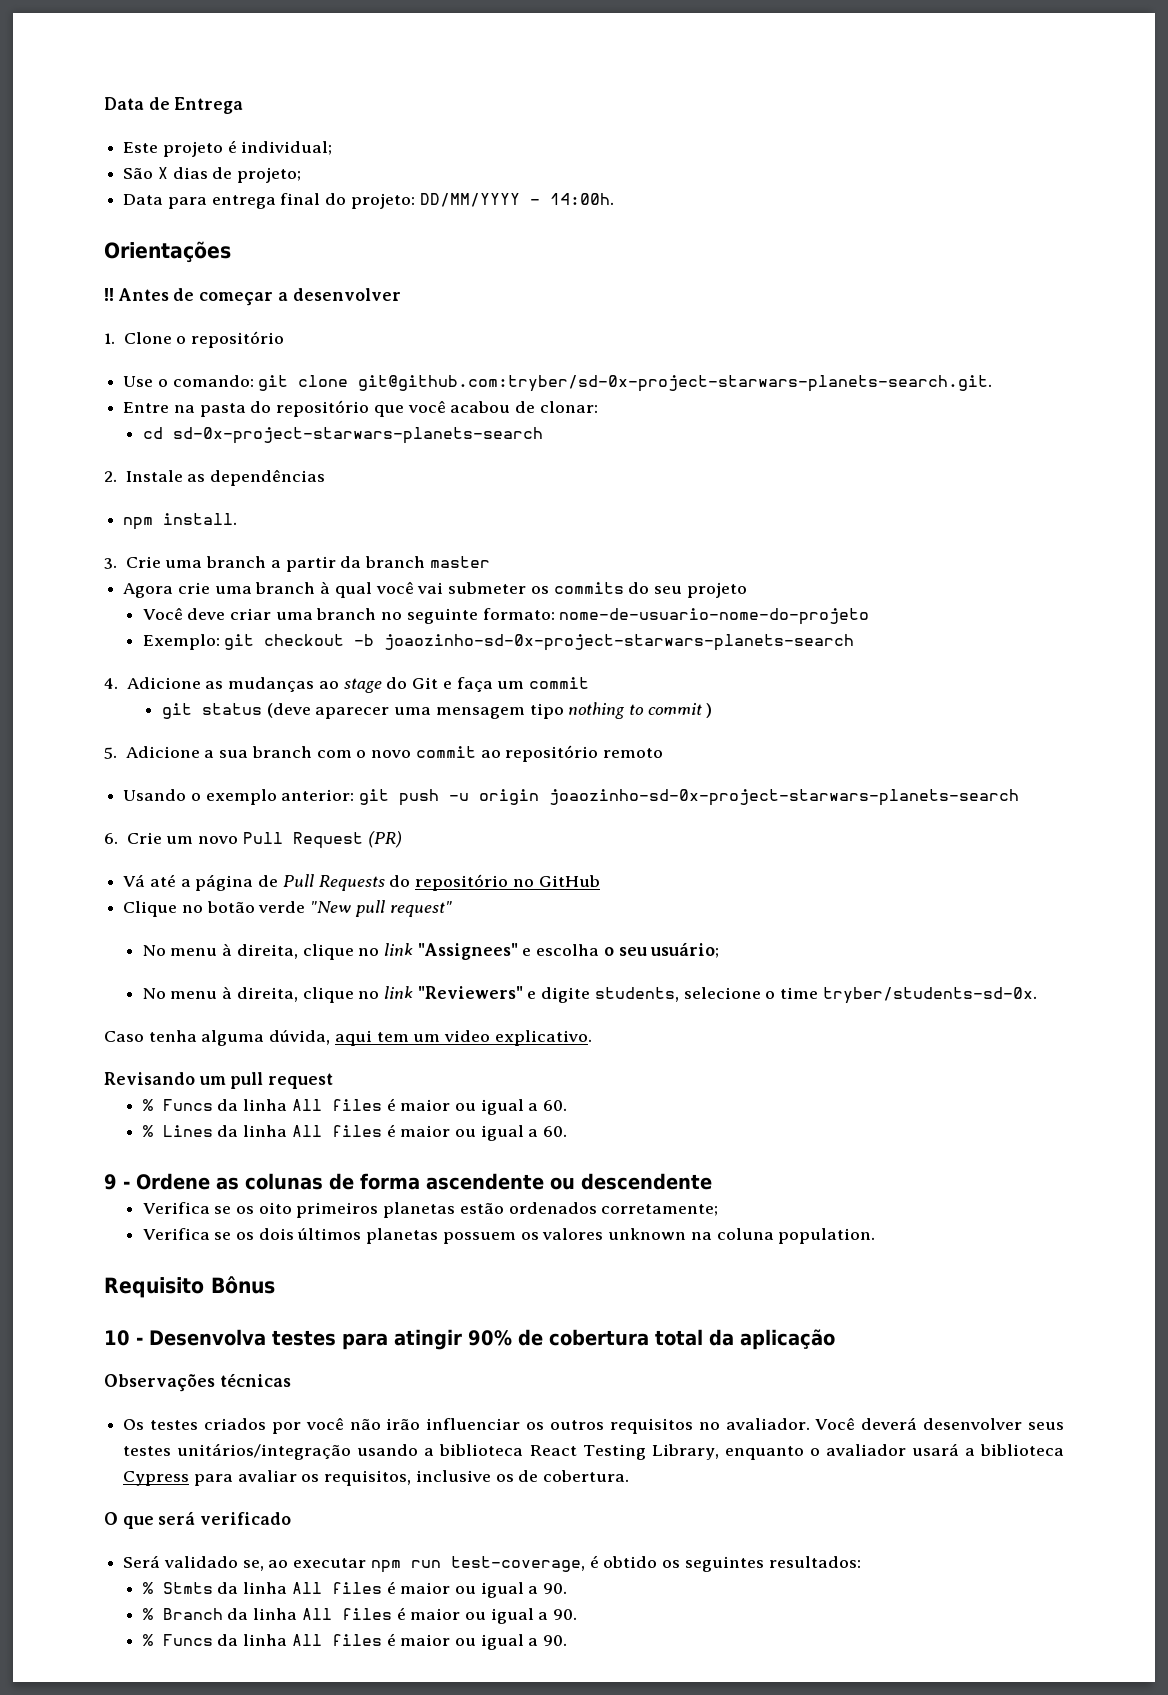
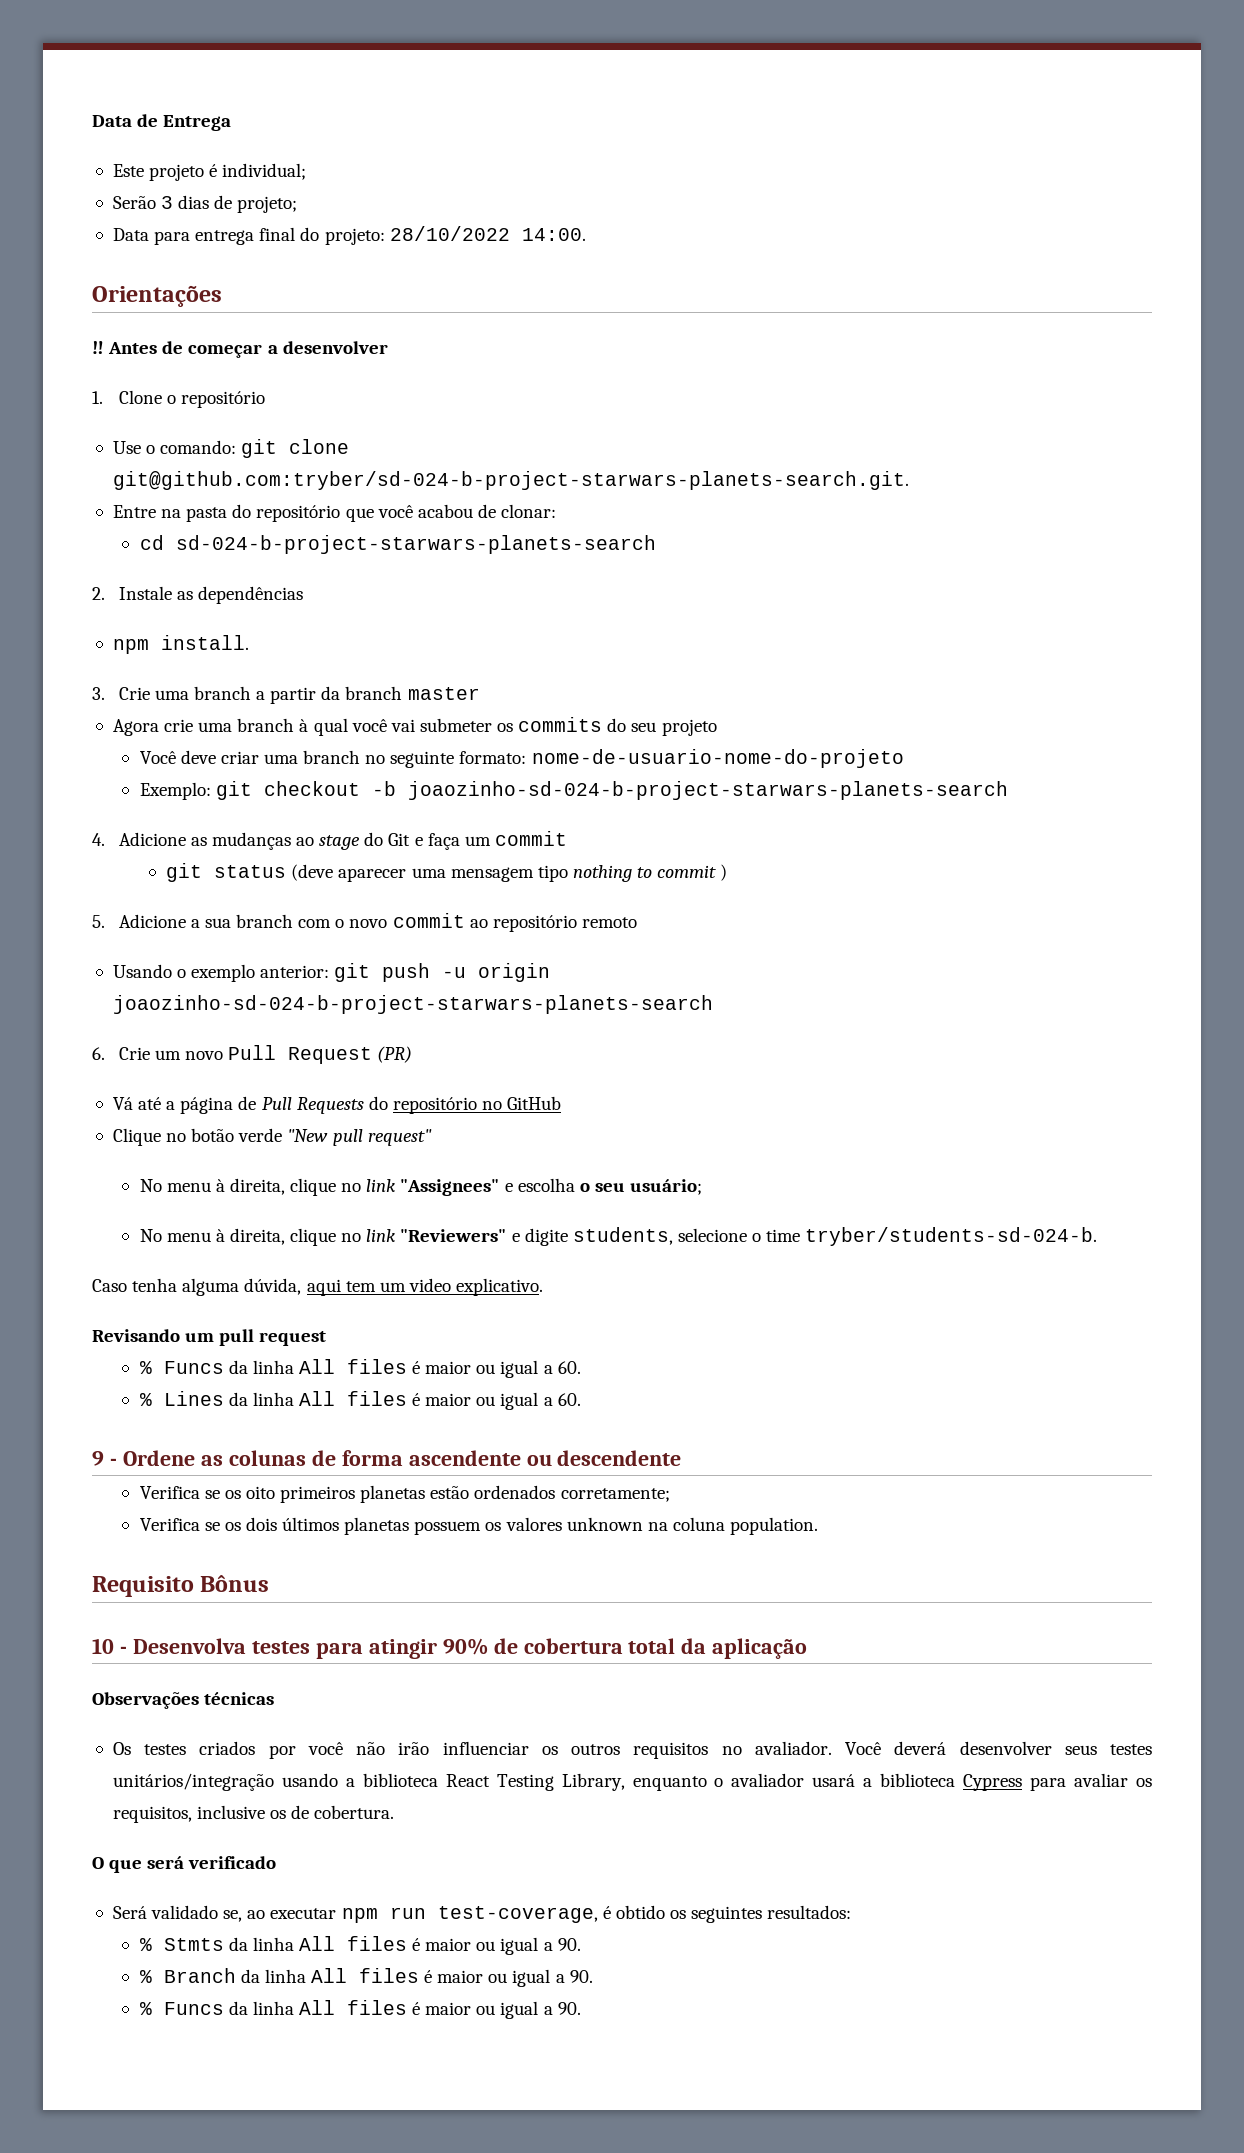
[123,167,168,179] São X -> [112,196,174,209] Serão 3
[419,193,614,207] DD/MM/YYYY - 14:00h. -> [389,226,586,241] 28/10/2022 14:00.
[358,375,993,392] git@github.com:tryber/sd-0x-project-starwars-planets-search.git. -> [112,471,909,490] git@github.com:tryber/sd-024-b-project-starwars-planets-search.git.
[172,427,543,444] sd-0x-project-starwars-planets-search -> [175,535,656,554] sd-024-b-project-starwars-planets-search
[384,634,855,651] joaozinho-sd-0x-project-starwars-planets-search -> [407,781,1008,800] joaozinho-sd-024-b-project-starwars-planets-search
[549,789,1020,806] joaozinho-sd-0x-project-starwars-planets-search -> [112,995,713,1014] joaozinho-sd-024-b-project-starwars-planets-search
[822,987,1037,1004] tryber/students-sd-0x. -> [805,1227,1098,1246] tryber/students-sd-024-b.

